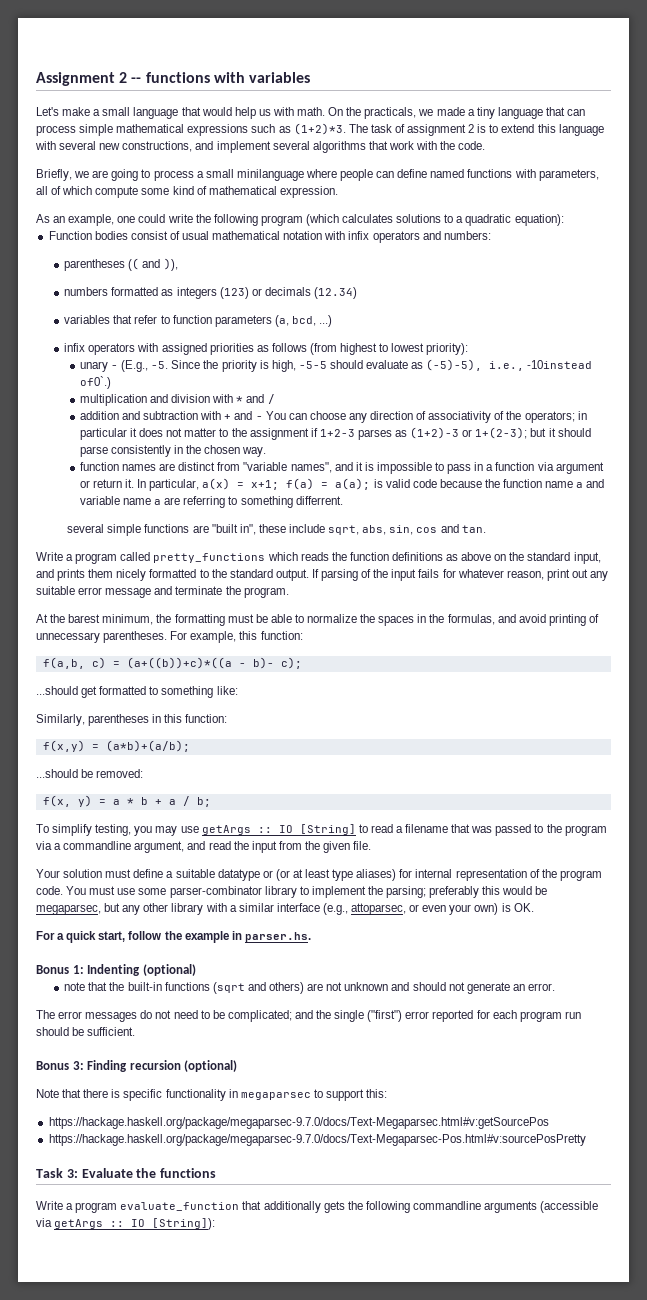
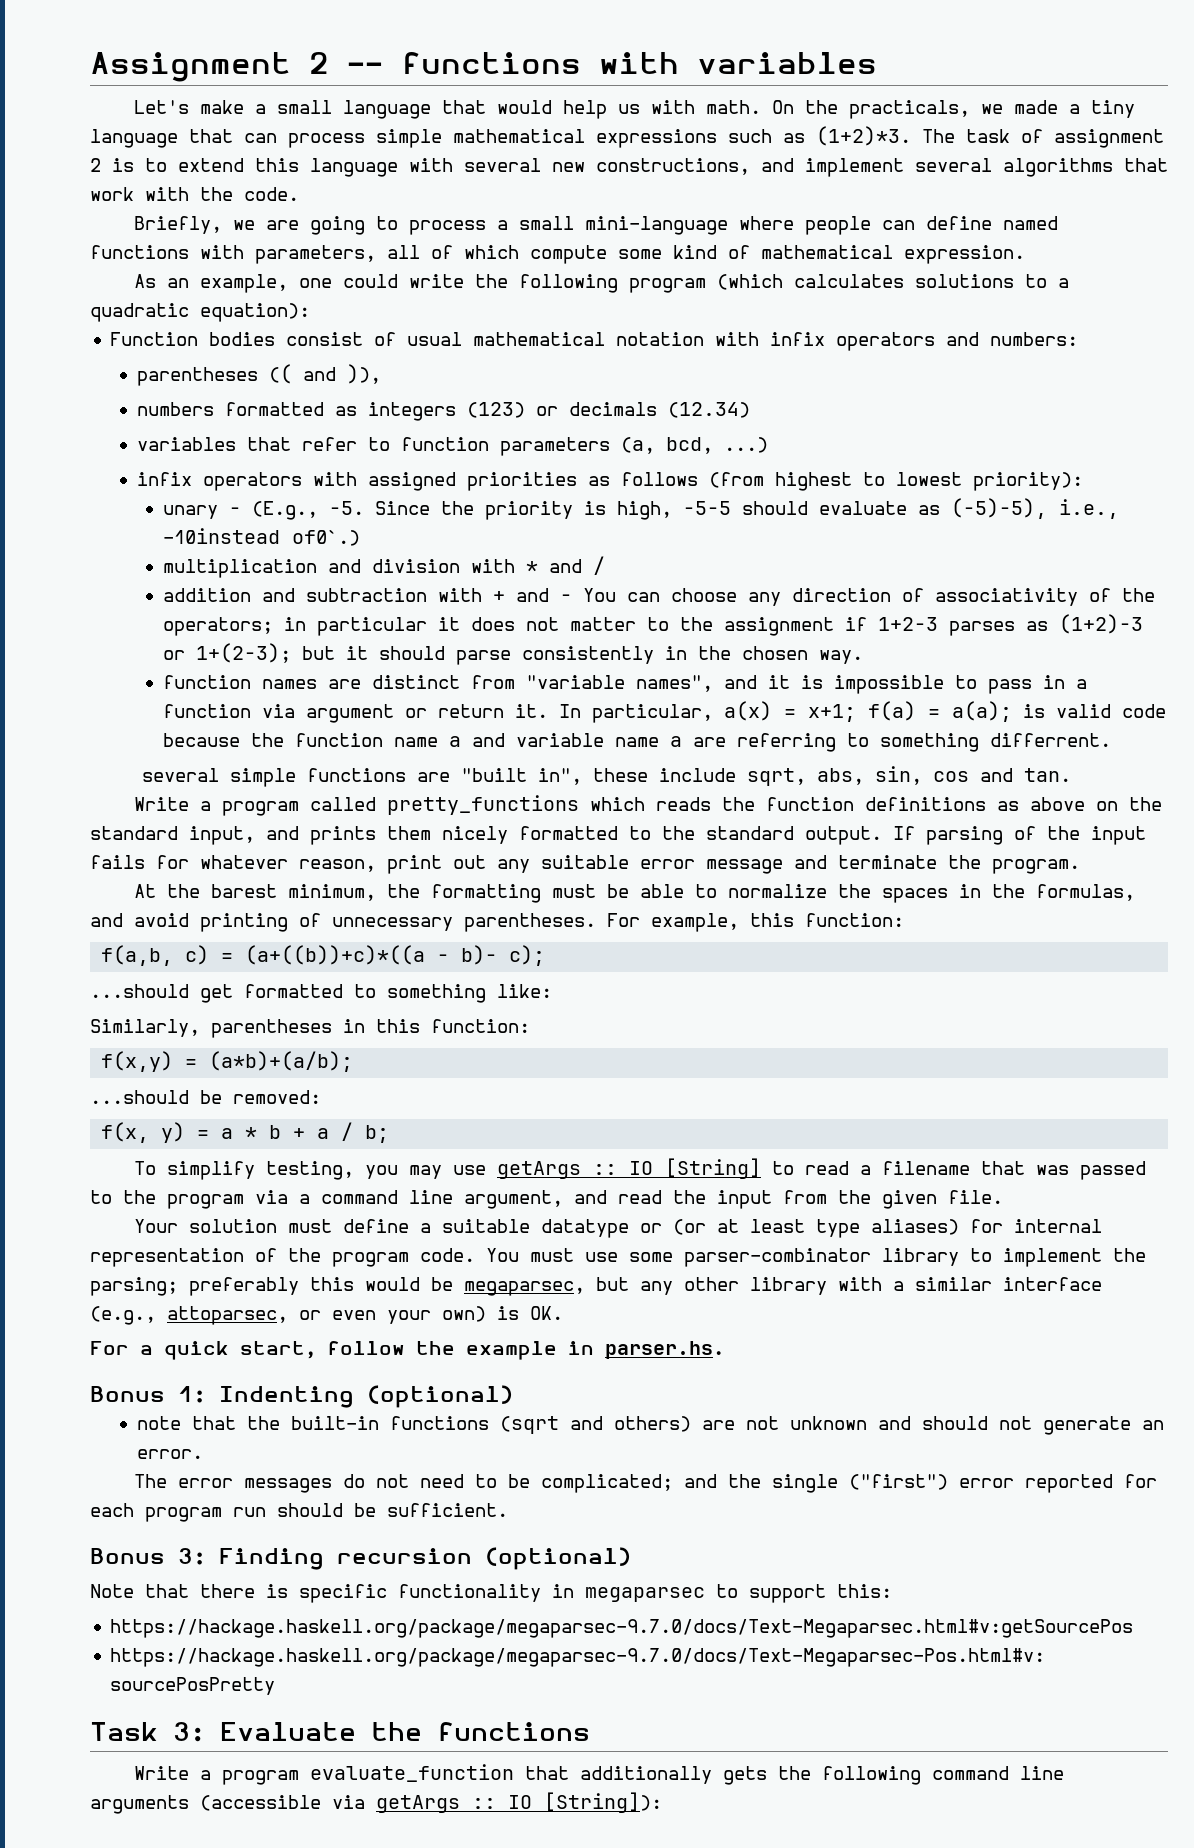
[236,169,304,181] minilanguage -> [585,216,729,235] mini-language
[63,841,132,850] commandline -> [321,1190,453,1204] command line
[412,1201,481,1210] commandline -> [932,1766,1065,1780] command line

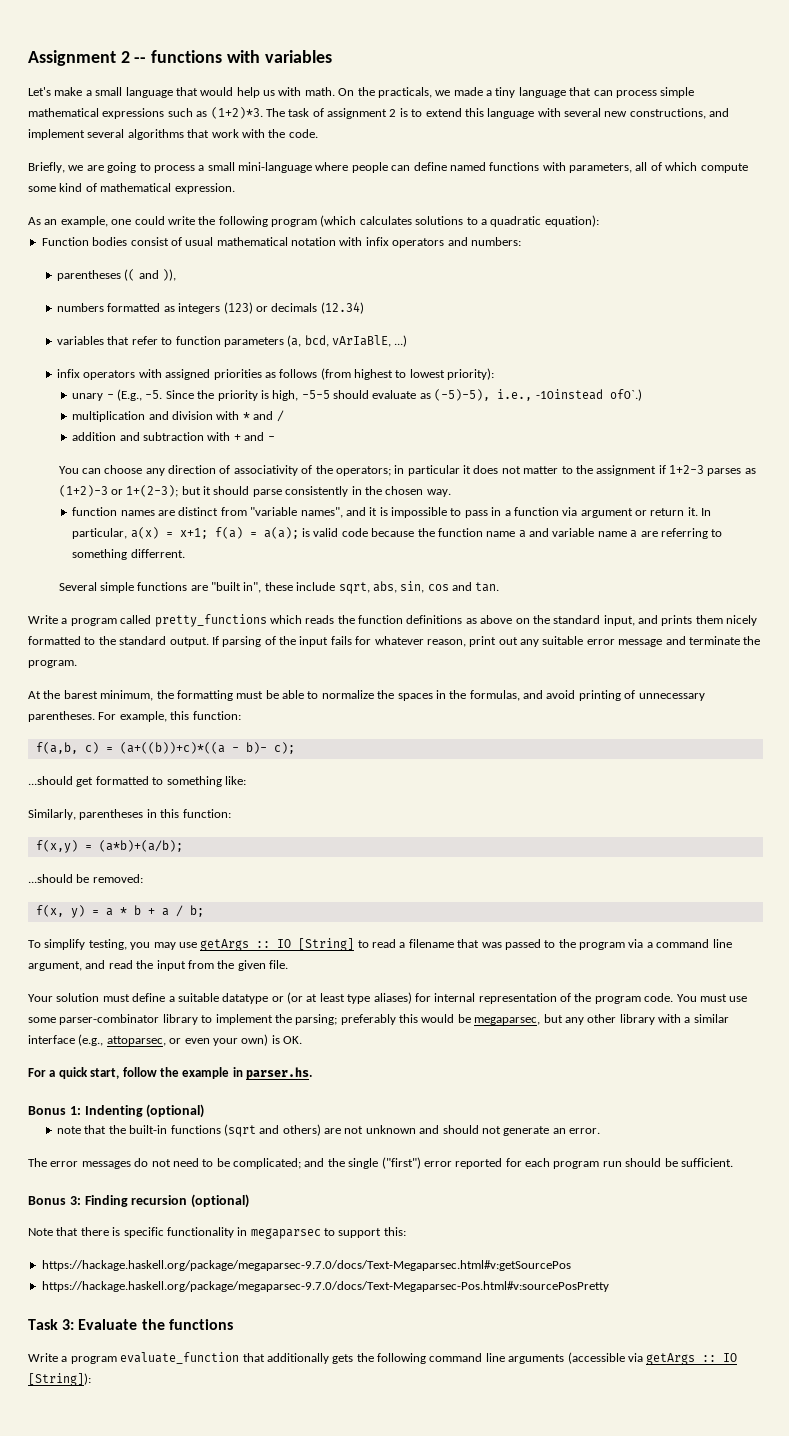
(713, 445) none -> [332,335,392,347] vArIaBlE,
(572, 598) none -> (275, 438) //
[142,768,220,782] several -> [58,582,97,591] Several

